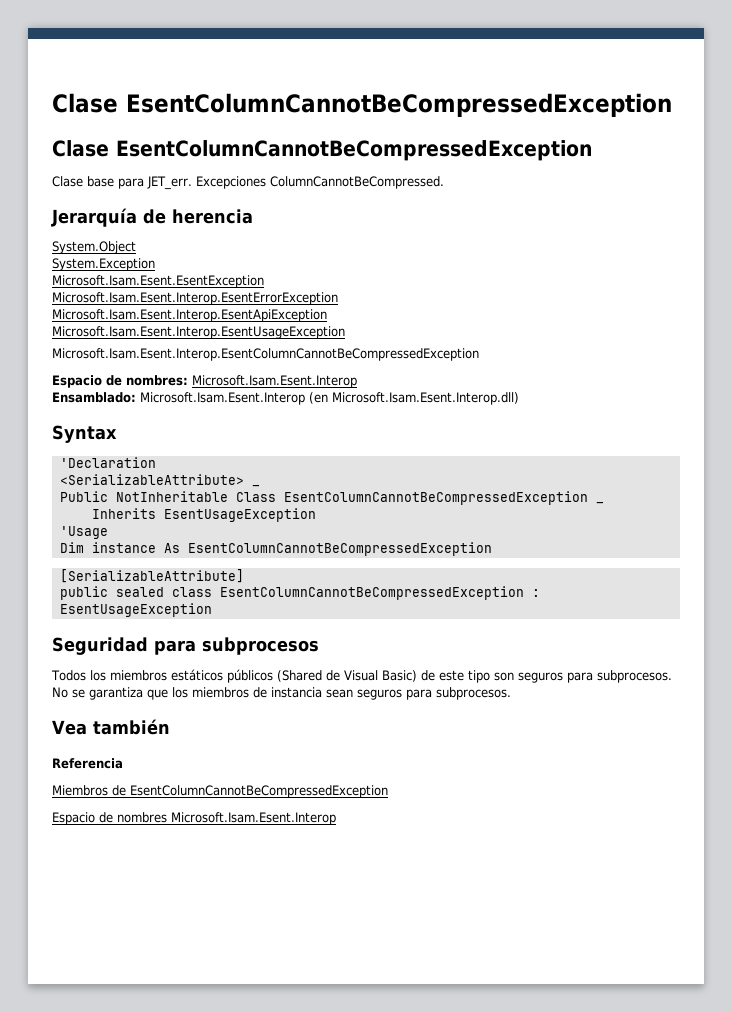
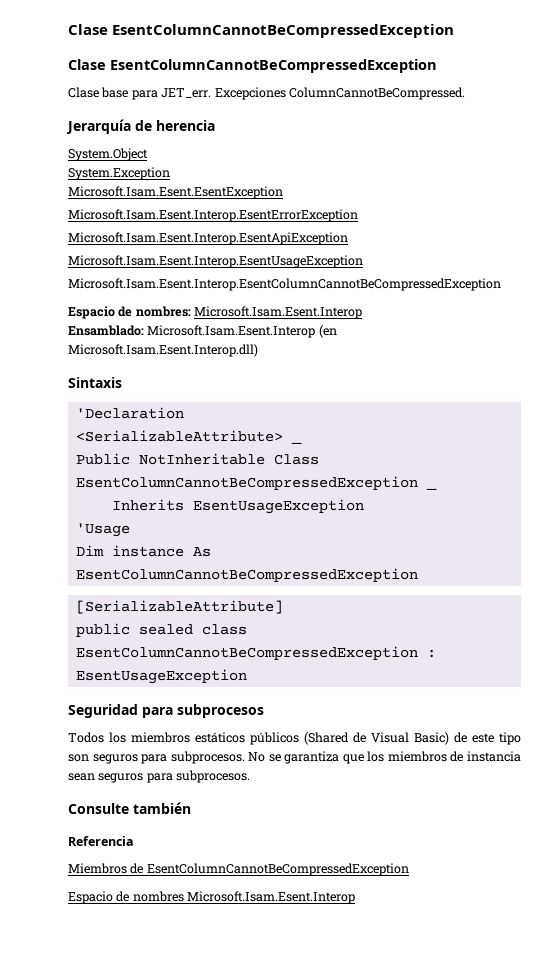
[52,425,117,443] Syntax -> [68,377,122,388] Sintaxis
[52,720,87,735] Vea -> [68,803,129,814] Consulte

